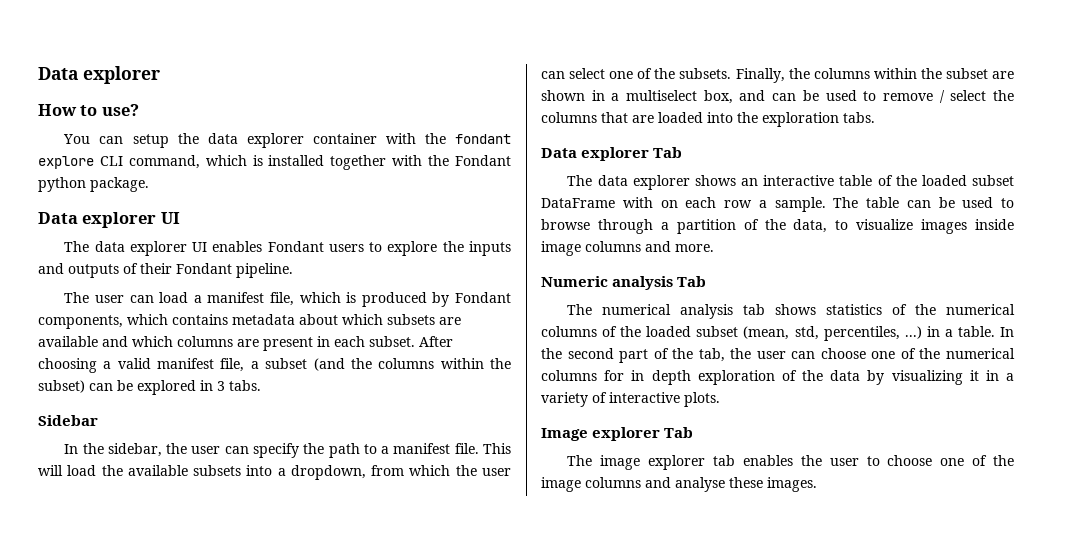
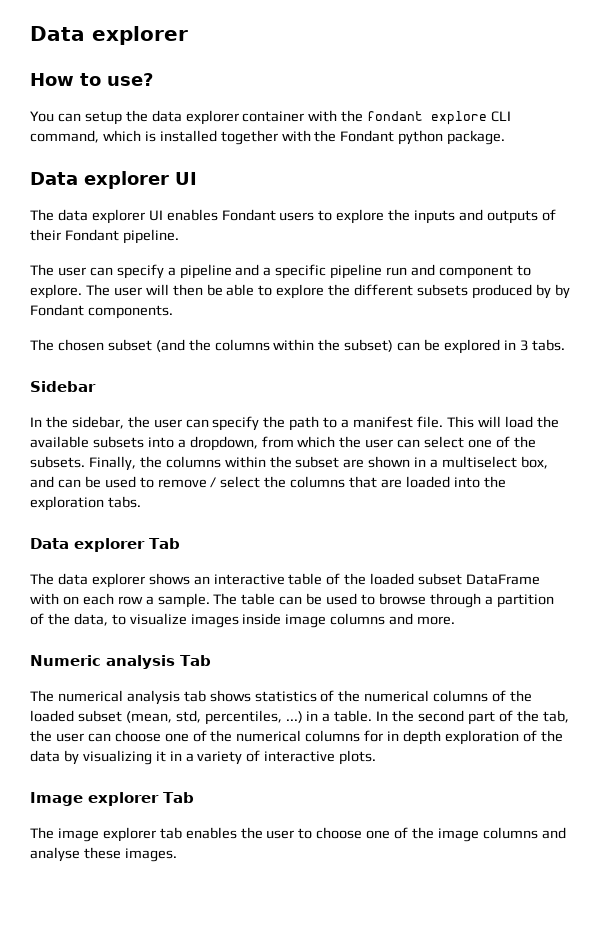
[159,292,511,307] [38,314,461,329] [38,336,453,351] [38,358,259,373] load a manifest file, which is produced by Fondant components, which contains metadata about which subsets are available and which columns are present in each subset. After choosing a valid manifest file, a -> [116,264,531,279] [30,284,570,299] [30,304,173,319] [30,339,104,351] specify a pipeline and a specific pipeline run and component to explore. The user will then be able to explore the different subsets produced by by Fondant components. // The chosen

